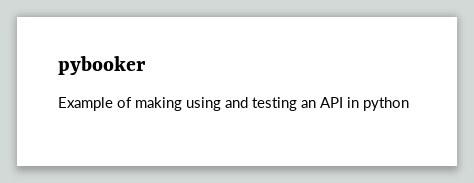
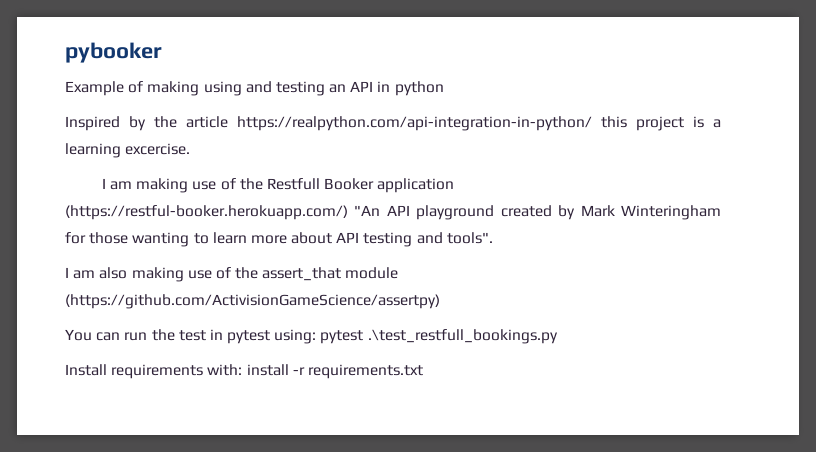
(409, 104) none -> [65,116,721,131] [65,143,191,158] [101,178,455,193] [65,205,722,220] [65,232,493,247] [65,267,399,282] [65,294,440,309] [65,329,558,344] [65,364,423,379] // Inspired by the article https://realpython.com/api-integration-in-python/ this project is a learning excercise. // I am making use of the Restfull Booker application (https://restful-booker.herokuapp.com/) "An API playground created by Mark Winteringham for those wanting to learn more about API testing and tools". // I am also making use of the assert_that module (https://github.com/ActivisionGameScience/assertpy) // You can run the test in pytest using: pytest .\test_restfull_bookings.py // Install requirements with: install -r requirements.txt

